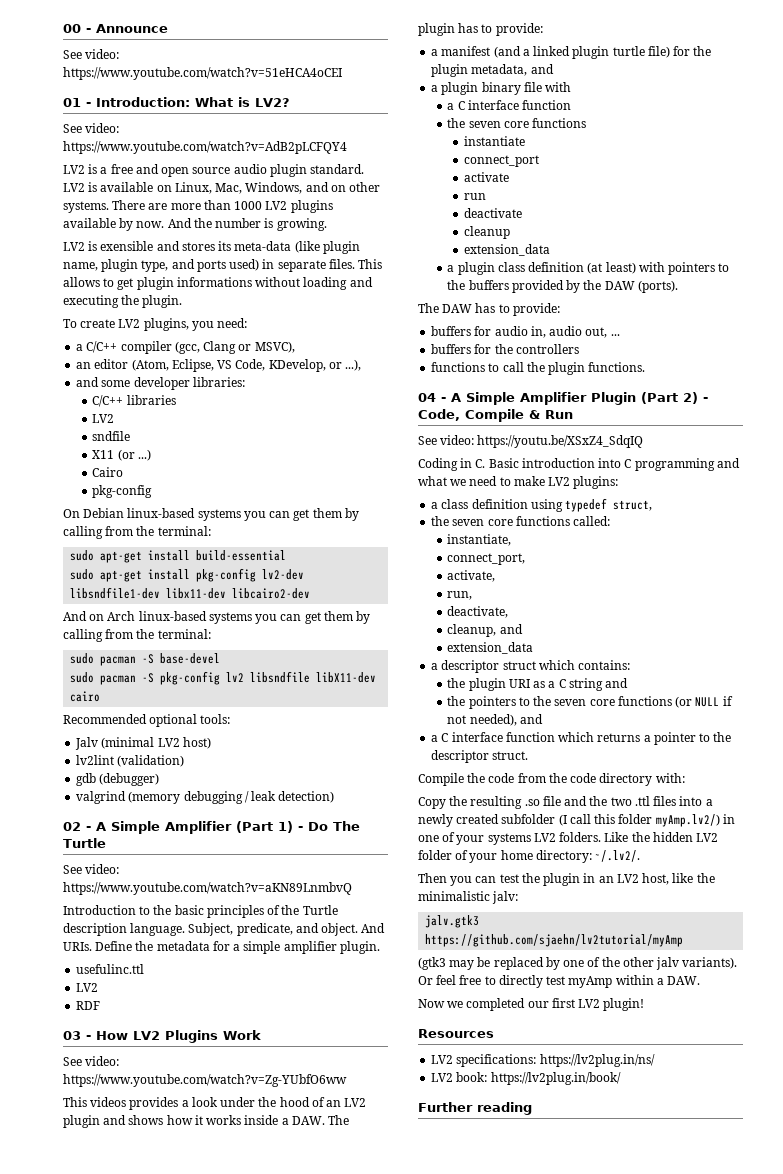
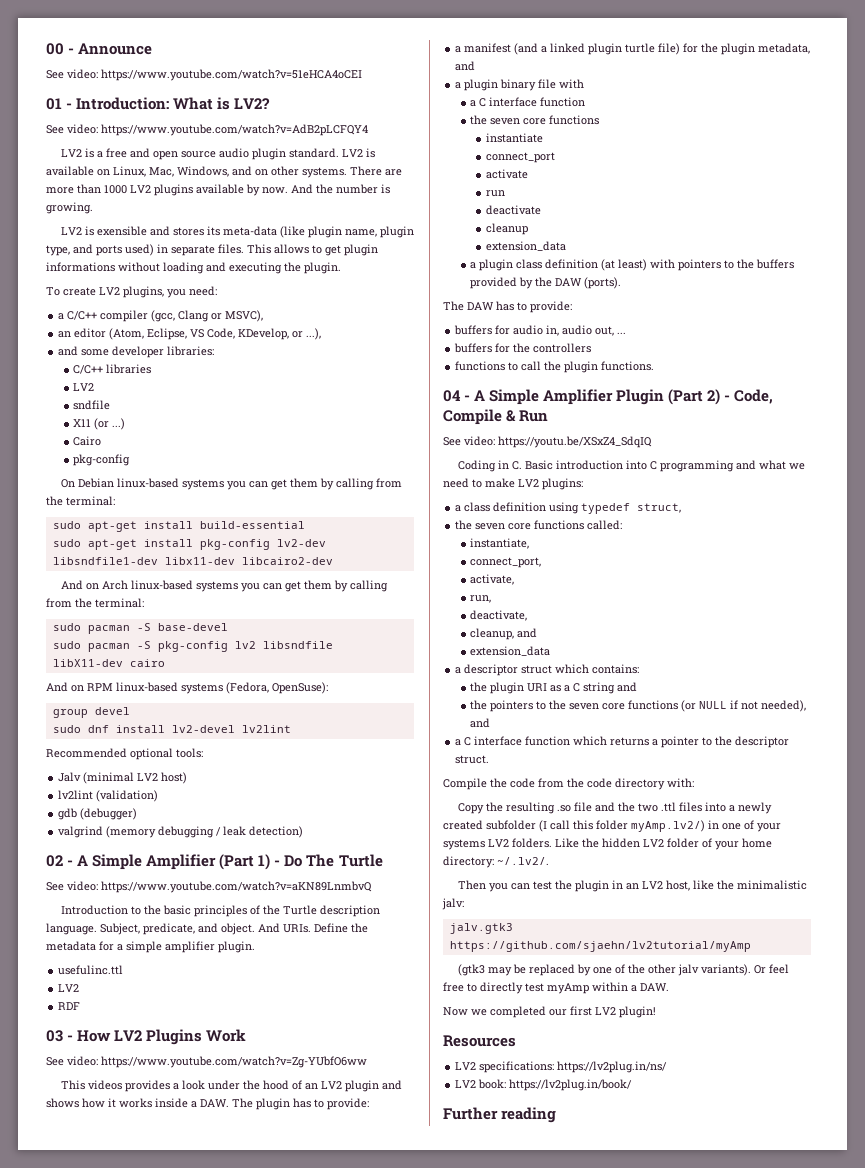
(101, 696) none -> [46,682,328,694] [52,707,130,718] [52,725,291,733] // And on RPM linux-based systems (Fedora, OpenSuse): // group devel // sudo dnf install lv2-devel lv2lint

